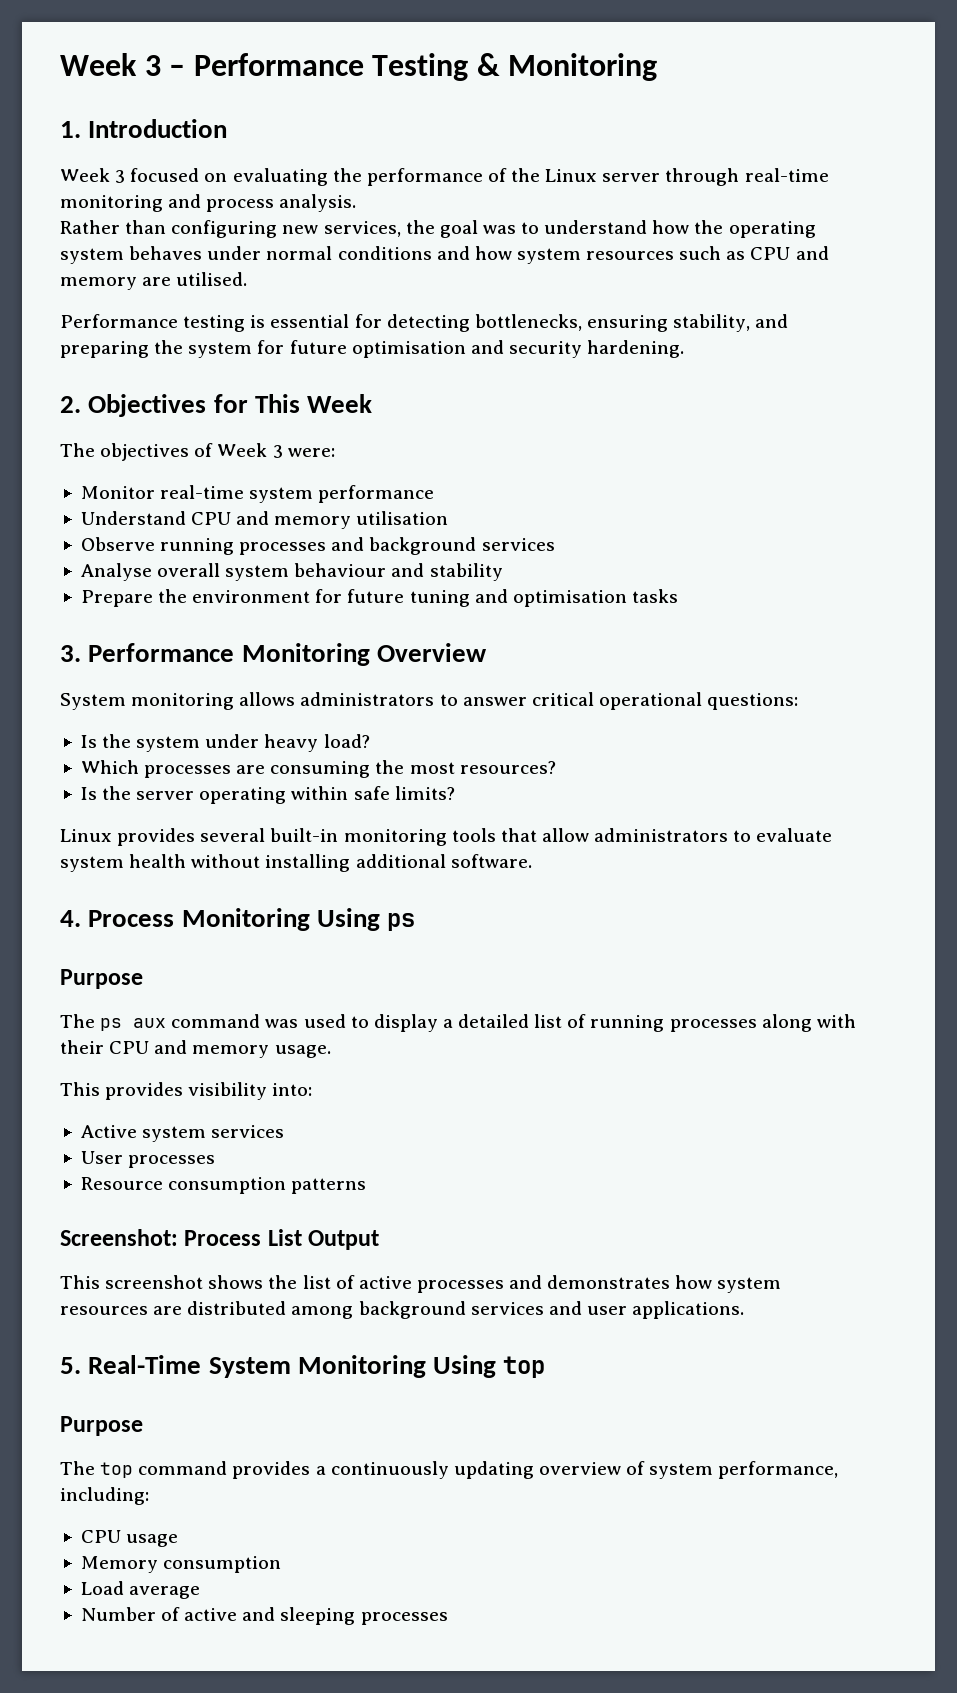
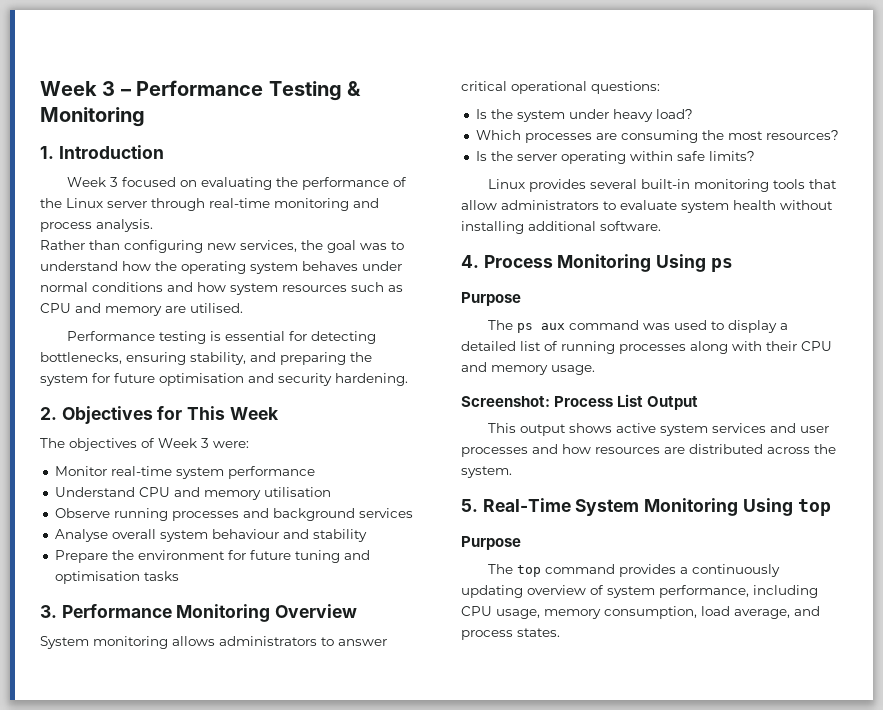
[60,1082,313,1100] [80,1125,285,1142] [80,1151,216,1168] [80,1177,367,1194] // This provides visibility into: // Active system services // User processes // Resource consumption patterns -> (595, 370) none
[105,1275,782,1293] [60,1301,745,1319] screenshot shows the list of active processes and demonstrates how system resources are distributed among background services and user applications. -> [519,423,829,436] [461,444,836,457] [461,466,512,478] output shows active system services and user processes and how resources are distributed across the system.
[60,1487,149,1505] [80,1530,179,1547] [80,1556,282,1573] [80,1581,201,1599] [80,1607,448,1625] including: // CPU usage // Memory consumption // Load average // Number of active and sleeping processes -> [753,585,818,598] [461,606,820,619] [461,628,560,640] including CPU usage, memory consumption, load average, and process states.

